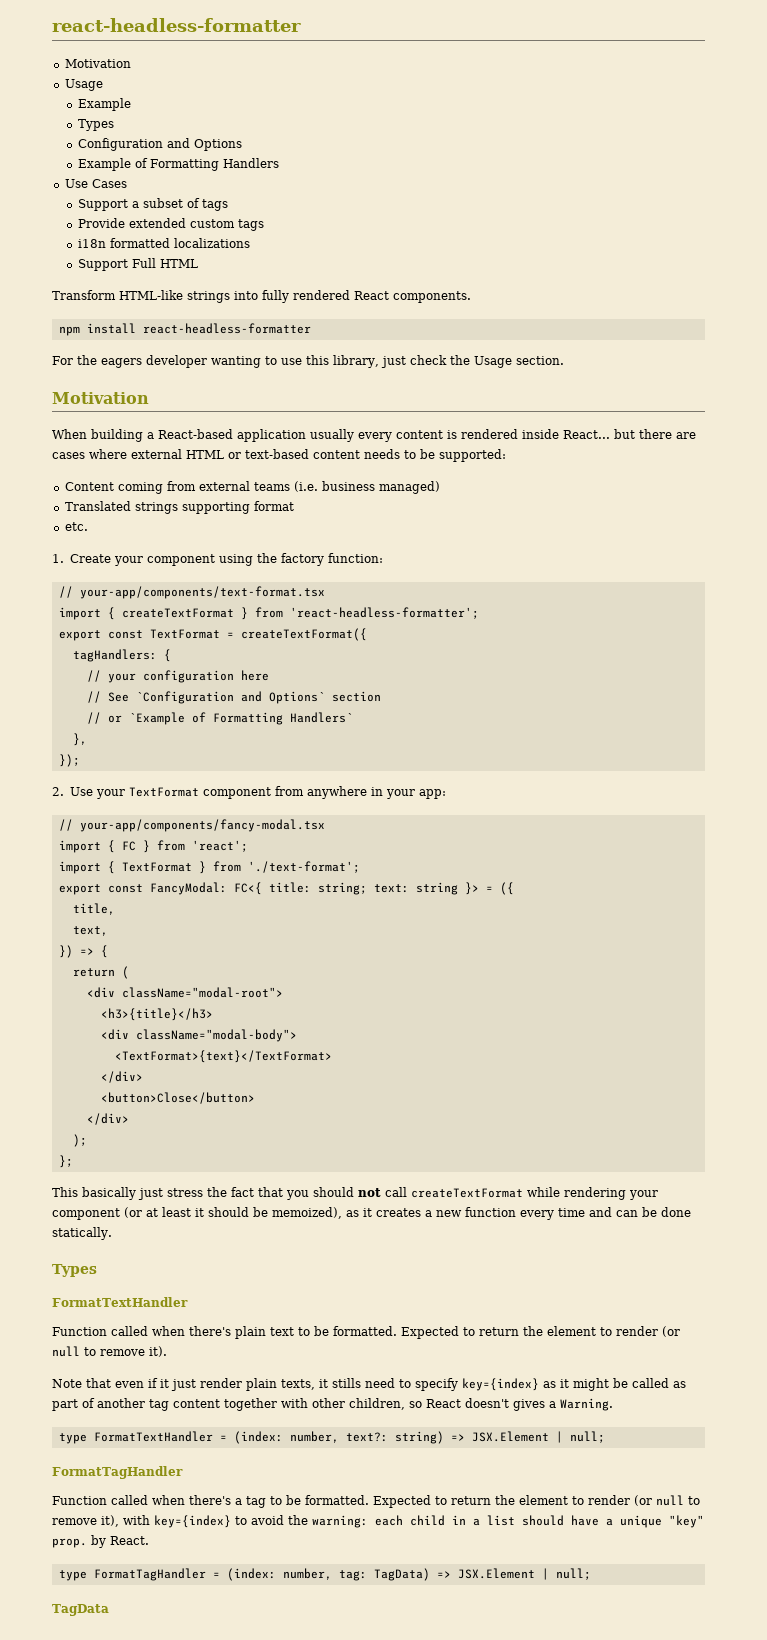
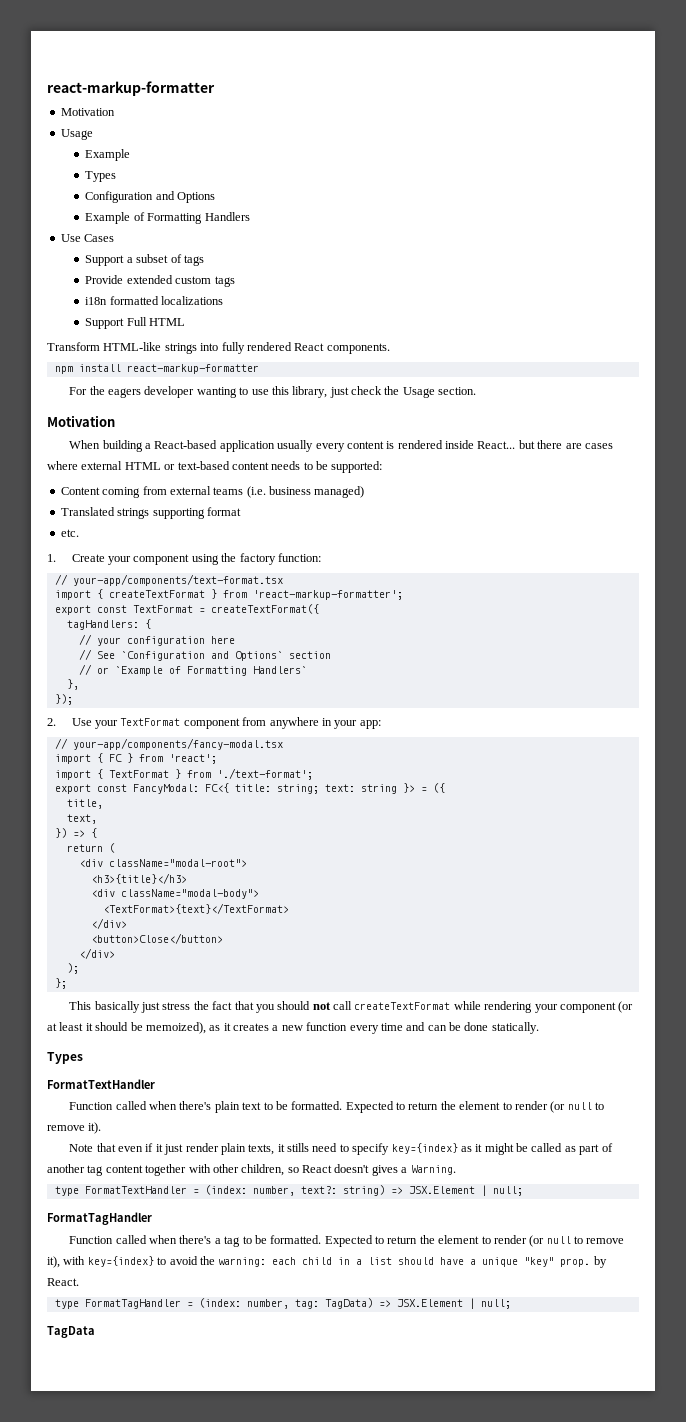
[52,18,301,32] react-headless-formatter -> [47,81,215,96] react-markup-formatter
[142,323,311,334] react-headless-formatter -> [126,364,259,374] react-markup-formatter
[289,607,479,619] 'react-headless-formatter'; -> [252,590,403,600] 'react-markup-formatter';

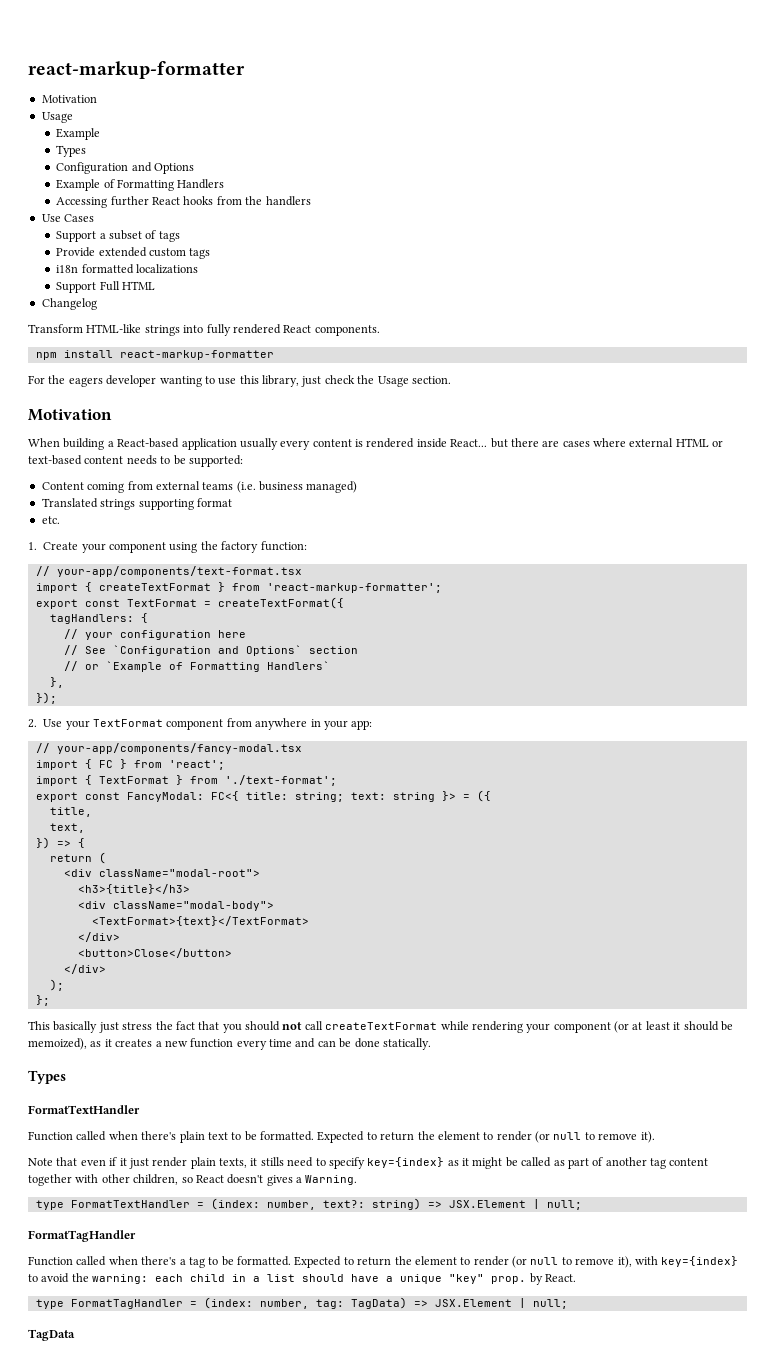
(250, 216) none -> [56,196,311,208] // Accessing further React hooks from the handlers
(186, 322) none -> [41,298,97,310] // Changelog

